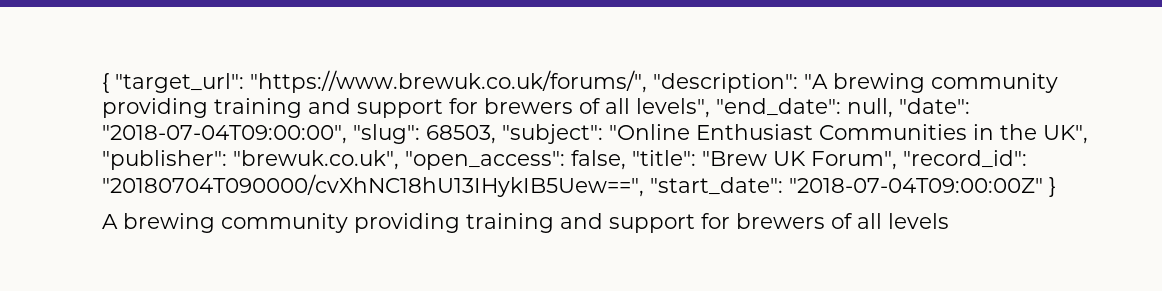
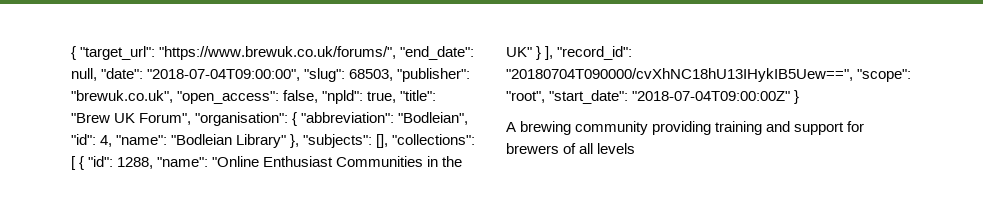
[653,73,1058,93] [102,98,710,118] "description": "A brewing community providing training and support for brewers of all levels", -> (397, 53) none
[502,124,603,144] "subject": -> [397,68,471,82] [71,90,437,104] [71,112,469,126] [71,134,476,148] [71,156,209,170] "publisher": "brewuk.co.uk", "open_access": false, "npld": true, "title": "Brew UK Forum", "organisation": { "abbreviation": "Bodleian", "id": 4, "name": "Bodleian Library" }, "subjects": [], "collections": [ { "id": 1288, "name":
[1043,125,1088,144] [102,150,1027,170] [102,174,644,197] UK", "publisher": "brewuk.co.uk", "open_access": false, "title": "Brew UK Forum", "record_id": "20180704T090000/cvXhNC18hU13IHykIB5Uew==", -> [506,46,633,60] [506,68,912,82] [506,91,545,103] UK" } ], "record_id": "20180704T090000/cvXhNC18hU13IHykIB5Uew==", "scope": "root",

